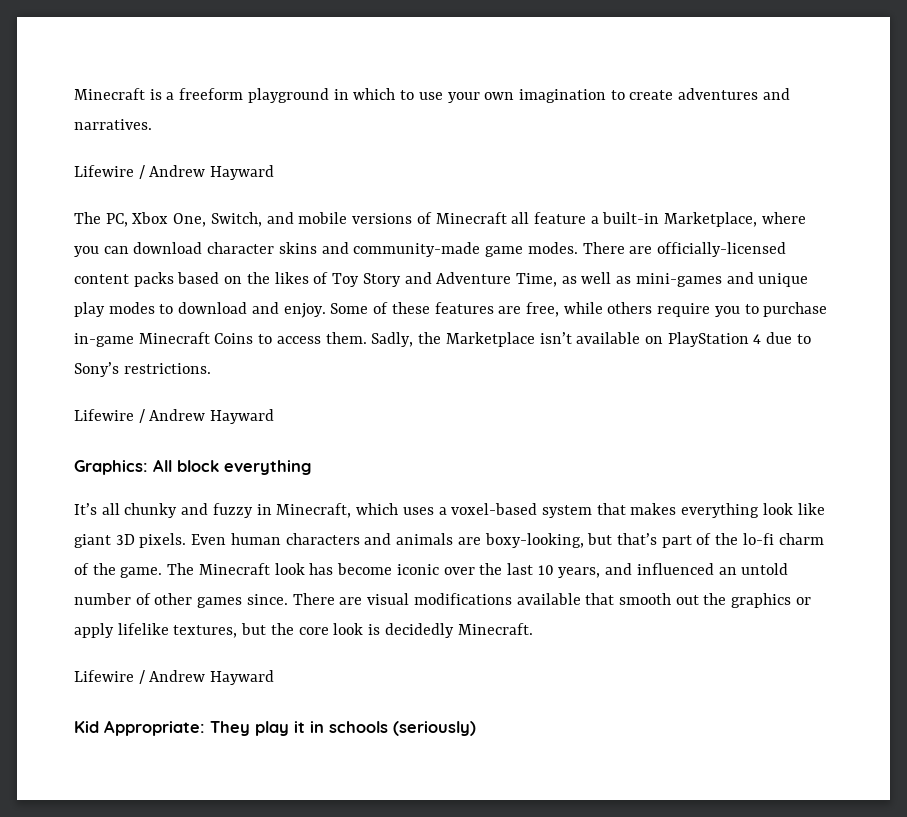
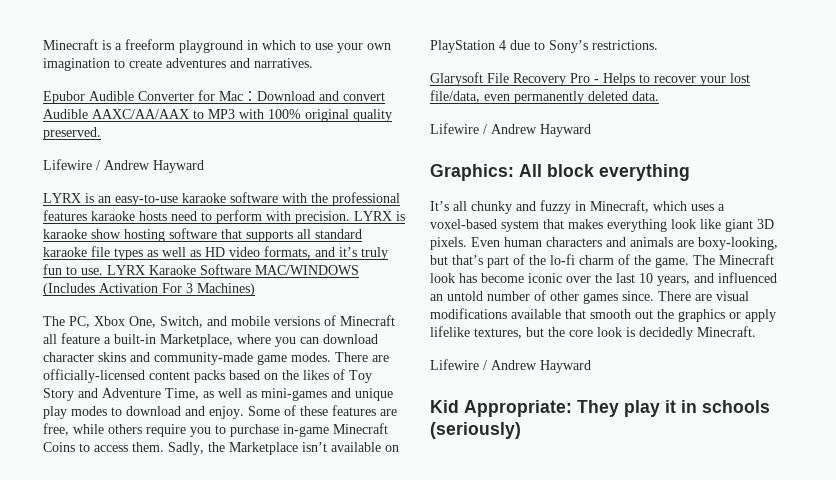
[74,165,275,180] Lifewire / Andrew Hayward -> [43,90,385,104] [43,109,392,122] [43,127,101,140] [43,159,204,173] [43,192,400,206] [43,210,405,224] [43,228,362,242] [43,246,388,260] [43,264,359,275] [43,283,255,296] Epubor Audible Converter for Mac：Download and convert Audible AAXC/AA/AAX to MP3 with 100% original quality preserved. // Lifewire / Andrew Hayward // LYRX is an easy-to-use karaoke software with the professional features karaoke hosts need to perform with precision. LYRX is karaoke show hosting software that supports all standard karaoke file types as well as HD video formats, and it’s truly fun to use. LYRX Karaoke Software MAC/WINDOWS (Includes Activation For 3 Machines)
(211, 368) none -> [430,72,750,86] [430,90,659,104] // Glarysoft File Recovery Pro - Helps to recover your lost file/data, even permanently deleted data.

